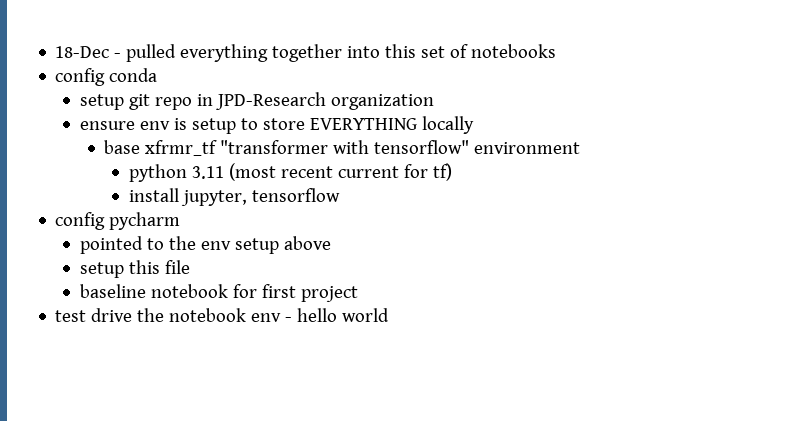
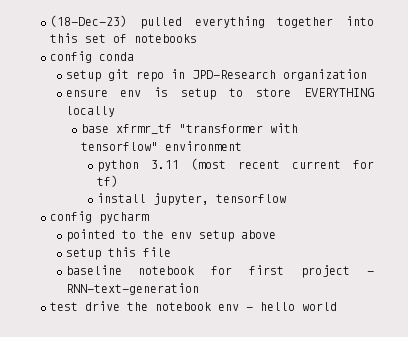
[55,46,122,58] 18-Dec - -> [50,15,127,27] (18-Dec-23)
(358, 294) none -> [367,271,374,275] [65,283,199,295] - RNN-text-generation

